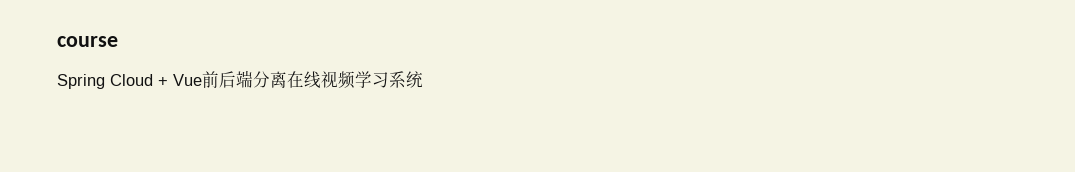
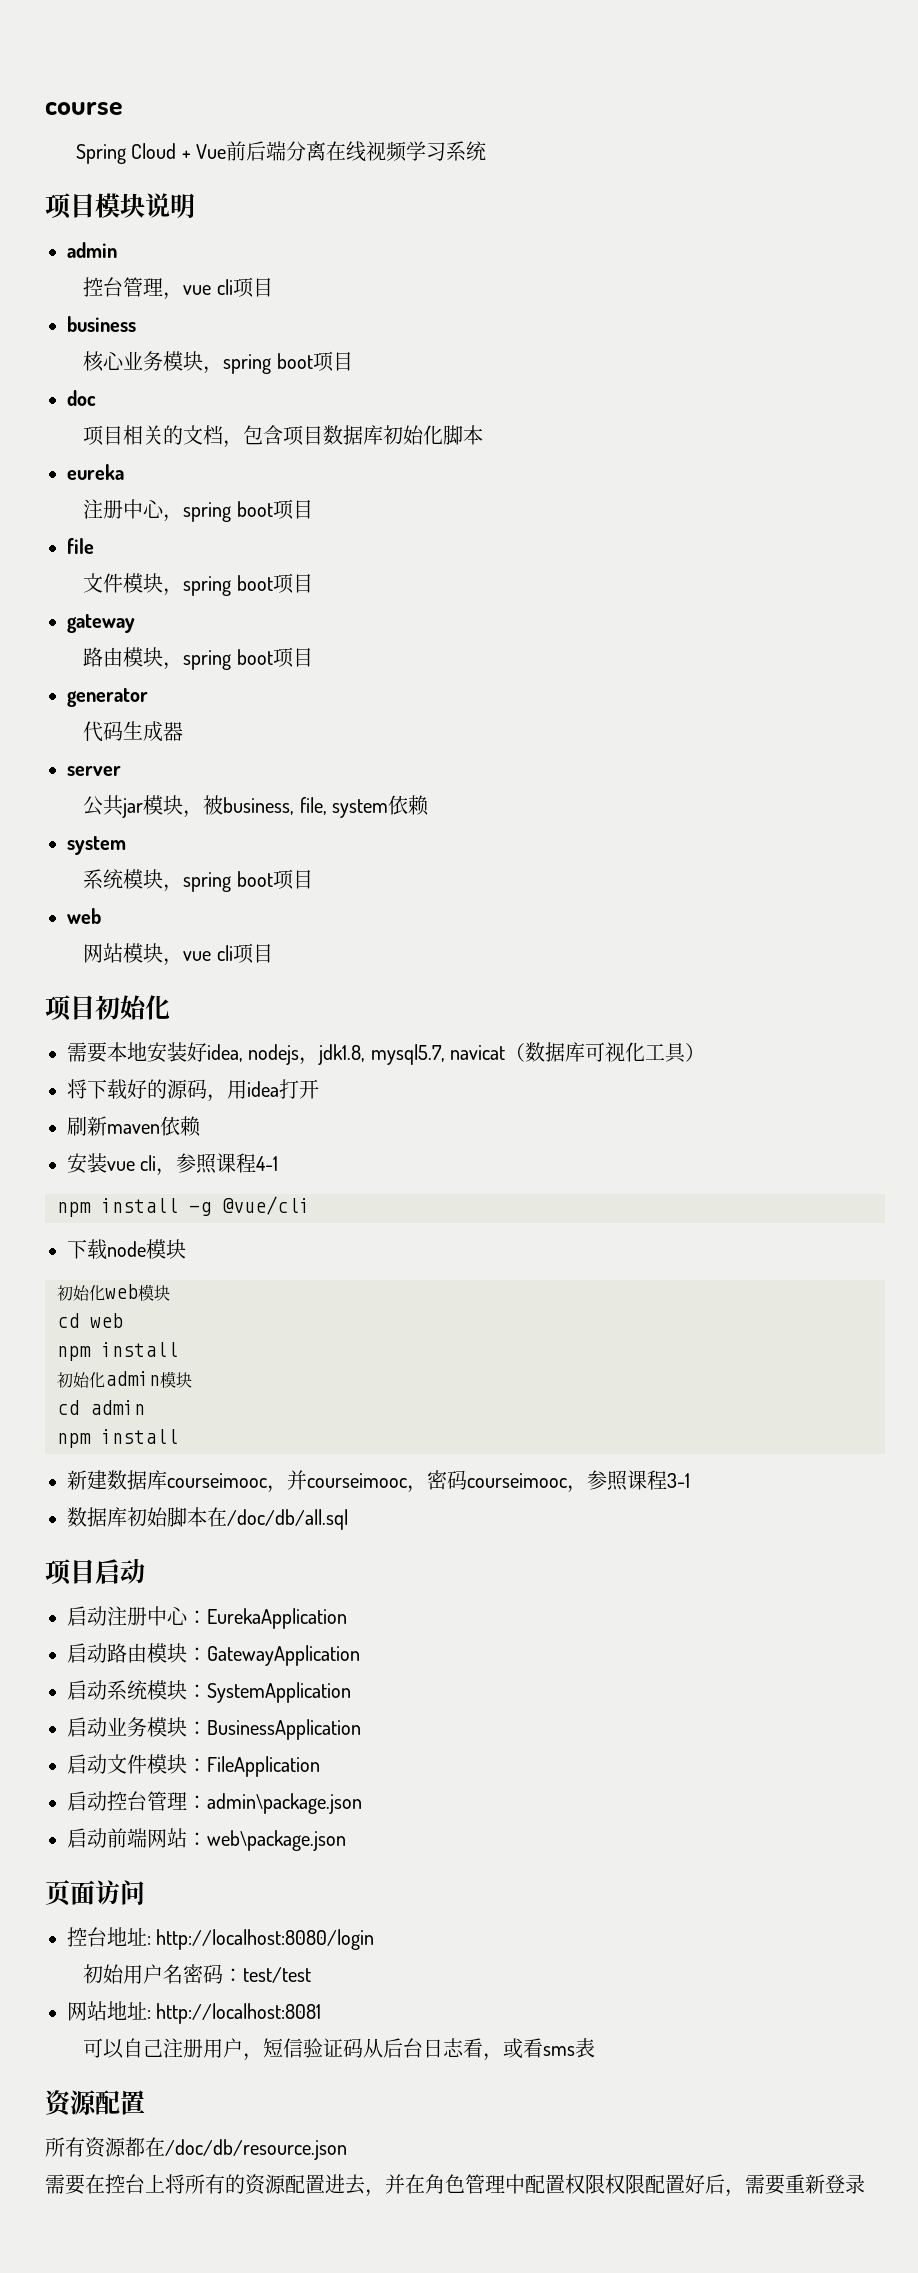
(423, 79) none -> [45,193,195,219] [67,242,117,258] [83,277,273,300] [67,316,136,332] [83,351,353,374] [67,390,96,406] [83,425,484,448] [67,464,124,480] [83,499,313,522] [67,538,94,554] [83,573,313,596] [67,614,135,633] [83,647,313,670] [67,688,148,707] [83,721,184,742] [67,766,121,776] [83,795,430,818] [67,836,126,855] [83,869,313,892] [67,908,101,924] [83,943,273,966] [45,995,170,1021] [67,1042,706,1065] [67,1079,319,1102] [67,1116,201,1137] [67,1153,279,1176] [57,1196,310,1217] [67,1239,186,1260] [57,1284,170,1301] [57,1313,123,1328] [57,1342,178,1361] [57,1371,192,1388] [57,1400,145,1415] [57,1429,178,1448] [67,1470,690,1493] [67,1507,348,1530] [45,1559,145,1585] [67,1606,347,1629] [67,1643,360,1666] [67,1680,351,1703] [67,1717,361,1740] [67,1754,320,1777] [67,1791,362,1814] [67,1828,346,1851] [45,1880,145,1906] [67,1927,375,1950] [83,1964,312,1984] [67,2001,322,2024] [83,2038,596,2061] [45,2090,145,2117] [45,2137,347,2160] [45,2174,865,2197] // 项目模块说明 // admin // 控台管理，vue cli项目 // business // 核心业务模块，spring boot项目 // doc // 项目相关的文档，包含项目数据库初始化脚本 // eureka // 注册中心，spring boot项目 // file // 文件模块，spring boot项目 // gateway // 路由模块，spring boot项目 // generator // 代码生成器 // server // 公共jar模块，被business, file, system依赖 // system // 系统模块，spring boot项目 // web // 网站模块，vue cli项目 // 项目初始化 // 需要本地安装好idea, nodejs，jdk1.8, mysql5.7, navicat（数据库可视化工具） // 将下载好的源码，用idea打开 // 刷新maven依赖 // 安装vue cli，参照课程4-1 // npm install -g @vue/cli // 下载node模块 // 初始化web模块 // cd web // npm install // 初始化admin模块 // cd admin // npm install // 新建数据库courseimooc，并courseimooc，密码courseimooc，参照课程3-1 // 数据库初始脚本在/doc/db/all.sql // 项目启动 // 启动注册中心：EurekaApplication // 启动路由模块：GatewayApplication // 启动系统模块：SystemApplication // 启动业务模块：BusinessApplication // 启动文件模块：FileApplication // 启动控台管理：admin\package.json // 启动前端网站：web\package.json // 页面访问 // 控台地址: http://localhost:8080/login // 初始用户名密码：test/test // 网站地址: http://localhost:8081 // 可以自己注册用户，短信验证码从后台日志看，或看sms表 // 资源配置 // 所有资源都在/doc/db/resource.json // 需要在控台上将所有的资源配置进去，并在角色管理中配置权限权限配置好后，需要重新登录

